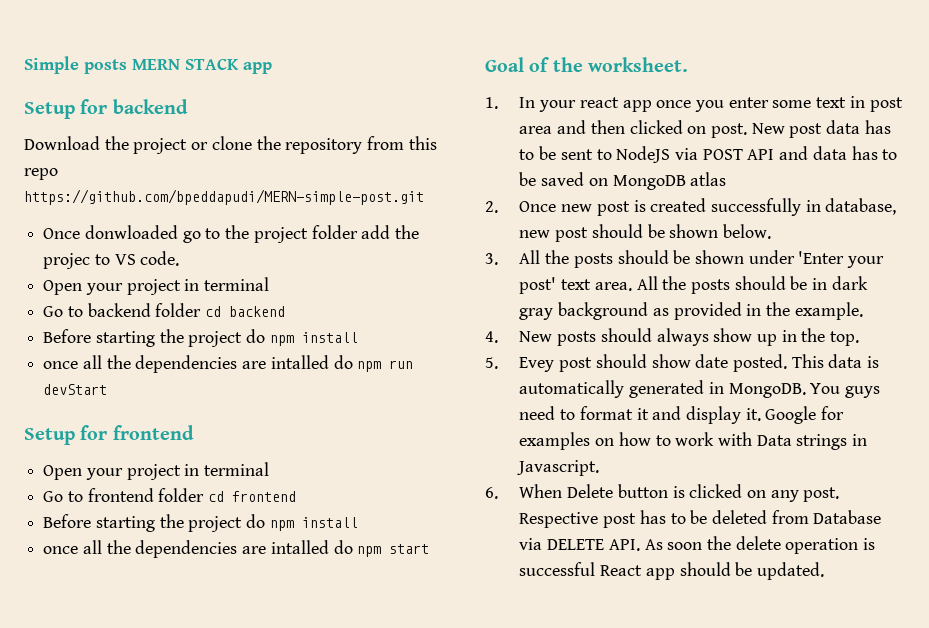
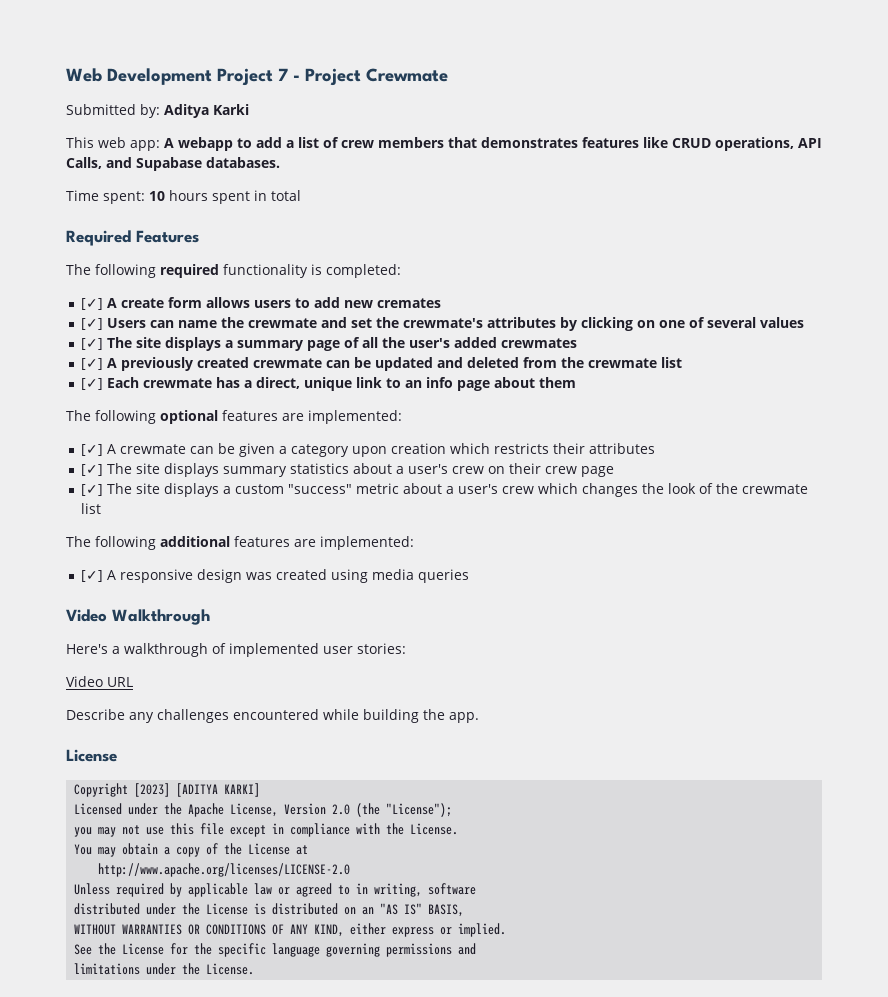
[24,56,272,74] [24,99,188,119] [24,136,437,154] [24,168,58,180] [24,189,424,205] [43,225,420,243] [43,251,180,269] [43,277,270,295] [43,303,286,317] [43,329,358,347] [43,355,414,373] [43,384,108,395] [24,425,194,445] [43,462,270,480] [43,488,297,502] [43,514,358,532] [43,540,430,558] [485,57,688,72] [485,96,903,112] [519,120,891,138] [519,146,898,163] [519,172,727,190] [485,198,897,216] [519,224,772,242] [485,250,885,268] [519,276,868,294] [519,302,863,320] [485,328,860,346] [485,354,880,372] [519,380,881,398] [519,406,845,424] [519,432,868,450] [517,460,600,476] [485,484,840,502] [519,510,882,528] [519,536,876,554] [519,562,825,580] Simple posts MERN STACK app // Setup for backend // Download the project or clone the repository from this repo https://github.com/bpeddapudi/MERN-simple-post.git // Once donwloaded go to the project folder add the projec to VS code. // Open your project in terminal // Go to backend folder cd backend // Before starting the project do npm install // once all the dependencies are intalled do npm run devStart // Setup for frontend // Open your project in terminal // Go to frontend folder cd frontend // Before starting the project do npm install // once all the dependencies are intalled do npm start // Goal of the worksheet. // 1. In your react app once you enter some text in post area and then clicked on post. New post data has to be sent to NodeJS via POST API and data has to be saved on MongoDB atlas // 2. Once new post is created successfully in database, new post should be shown below. // 3. All the posts should be shown under 'Enter your post' text area. All the posts should be in dark gray background as provided in the example. // 4. New posts should always show up in the top. // 5. Evey post should show date posted. This data is automatically generated in MongoDB. You guys need to format it and display it. Google for examples on how to work with Data strings in Javascript. // 6. When Delete button is clicked on any post. Respective post has to be deleted from Database via DELETE API. As soon the delete operation is successful React app should be updated. -> [66,68,448,86] [66,104,249,118] [66,137,822,151] [66,157,280,171] [66,190,301,204] [66,230,199,246] [66,264,401,278] [80,297,441,310] [80,317,804,331] [80,337,577,351] [80,357,682,371] [80,377,576,391] [66,410,402,424] [80,443,655,457] [80,463,614,477] [80,483,808,497] [80,503,101,514] [66,536,414,550] [80,569,469,583] [66,609,210,625] [66,643,406,657] [66,676,133,687] [66,709,479,723] [66,749,117,762] [74,783,261,797] [74,803,453,817] [74,823,459,837] [74,843,309,857] [98,863,351,877] [74,883,477,897] [74,903,465,917] [74,923,507,937] [74,943,477,957] [74,963,255,975] Web Development Project 7 - Project Crewmate // Submitted by: Aditya Karki // This web app: A webapp to add a list of crew members that demonstrates features like CRUD operations, API Calls, and Supabase databases. // Time spent: 10 hours spent in total // Required Features // The following required functionality is completed: // [✓] A create form allows users to add new cremates // [✓] Users can name the crewmate and set the crewmate's attributes by clicking on one of several values // [✓] The site displays a summary page of all the user's added crewmates // [✓] A previously created crewmate can be updated and deleted from the crewmate list // [✓] Each crewmate has a direct, unique link to an info page about them // The following optional features are implemented: // [✓] A crewmate can be given a category upon creation which restricts their attributes // [✓] The site displays summary statistics about a user's crew on their crew page // [✓] The site displays a custom "success" metric about a user's crew which changes the look of the crewmate list // The following additional features are implemented: // [✓] A responsive design was created using media queries // Video Walkthrough // Here's a walkthrough of implemented user stories: // Video URL // Describe any challenges encountered while building the app. // License // Copyright [2023] [ADITYA KARKI] // Licensed under the Apache License, Version 2.0 (the "License"); // you may not use this file except in compliance with the License. // You may obtain a copy of the License at // http://www.apache.org/licenses/LICENSE-2.0 // Unless required by applicable law or agreed to in writing, software // distributed under the License is distributed on an "AS IS" BASIS, // WITHOUT WARRANTIES OR CONDITIONS OF ANY KIND, either express or implied. // See the License for the specific language governing permissions and // limitations under the License.

